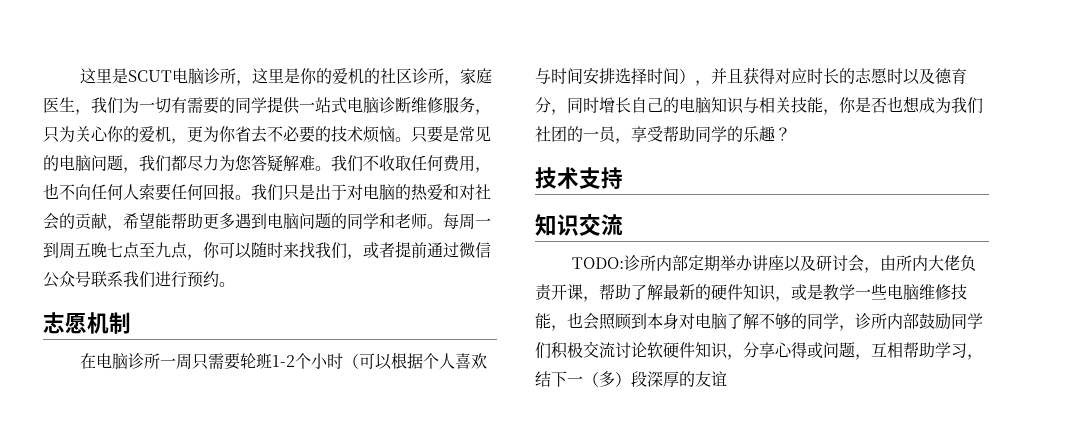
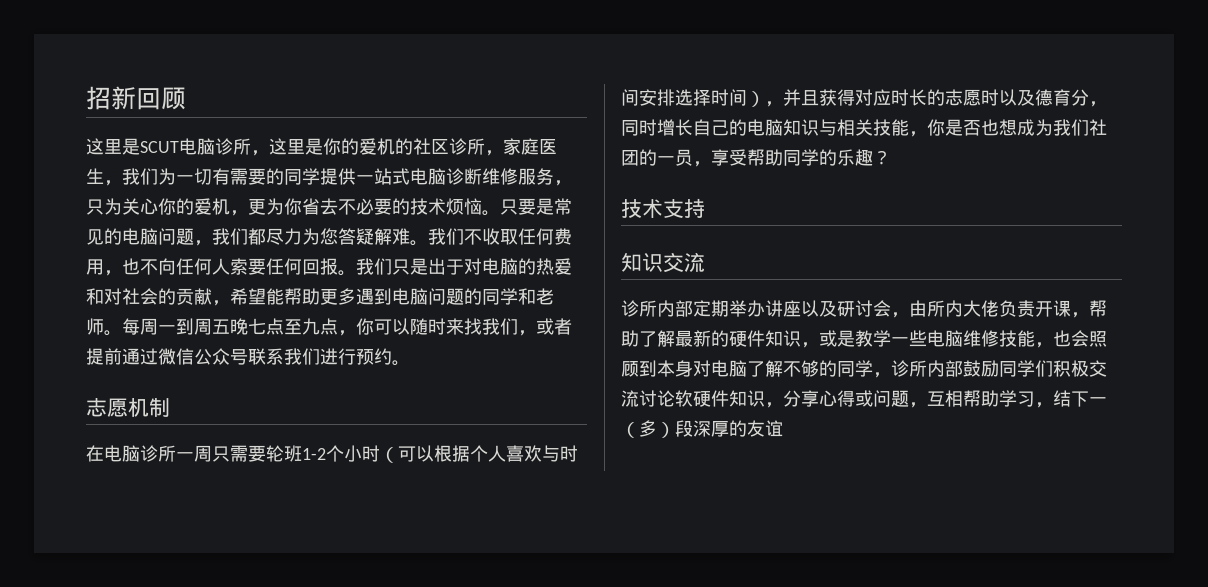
(80, 76) none -> [86,86,186,110] 招新回顾 //
[572,257,625,269] TODO: -> (705, 262) none

